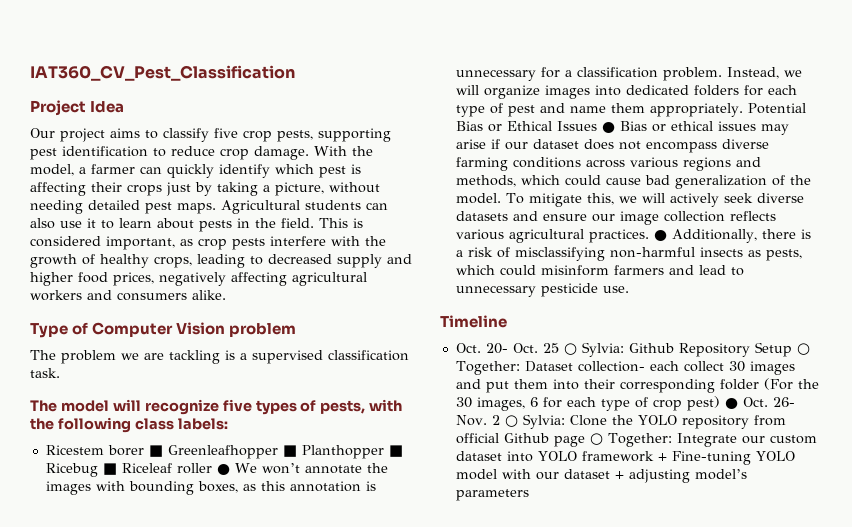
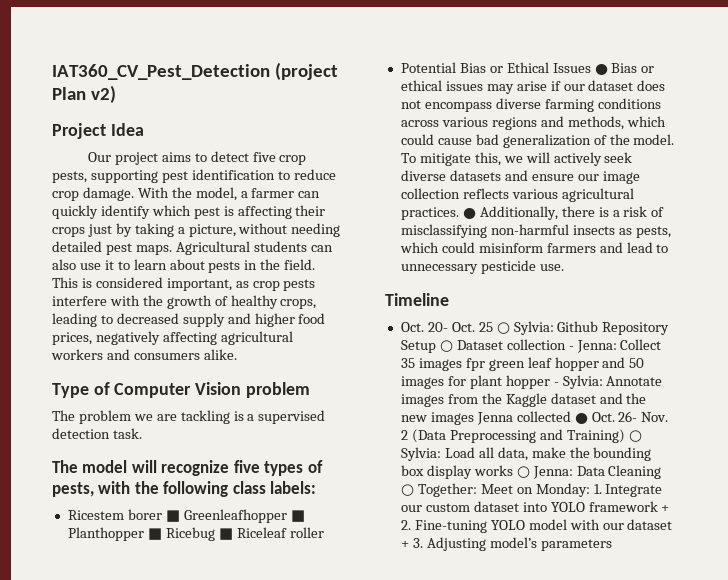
[30,65,295,81] IAT360_CV_Pest_Classification -> [52,62,339,80] [52,85,117,103] IAT360_CV_Pest_Detection (project Plan v2)
[163,128,209,142] classify -> [210,151,249,162] detect
[328,350,409,361] classification -> [52,428,110,439] detection
[216,463,388,475] [45,481,376,495] [455,67,802,81] [455,85,797,99] [455,103,743,117] ● We won’t annotate the images with bounding boxes, as this annotation is unnecessary for a classification problem. Instead, we will organize images into dedicated folders for each type of pest and name them appropriately. -> (324, 532) //
[455,361,795,375] [455,378,819,393] [455,396,720,411] Together: Dataset collection- each collect 30 images and put them into their corresponding folder (For the 30 images, 6 for each type of crop pest) -> [456,339,662,353] [400,357,645,371] [400,375,663,389] [400,393,647,407] [400,411,571,425] Dataset collection - Jenna: Collect 35 images fpr green leaf hopper and 50 images for plant hopper - Sylvia: Annotate images from the Kaggle dataset and the new images Jenna collected
[504,414,786,429] [455,433,672,447] ○ Sylvia: Clone the YOLO repository from official Github page ○ Together: -> [411,429,642,443] [400,447,652,461] [400,465,662,479] [400,483,602,497] (Data Preprocessing and Training) ○ Sylvia: Load all data, make the bounding box display works ○ Jenna: Data Cleaning ○ Together: Meet on Monday: 1.
(667, 457) none -> [400,520,411,530] 2.
[628,469,690,483] adjusting -> [412,537,486,551] 3. Adjusting

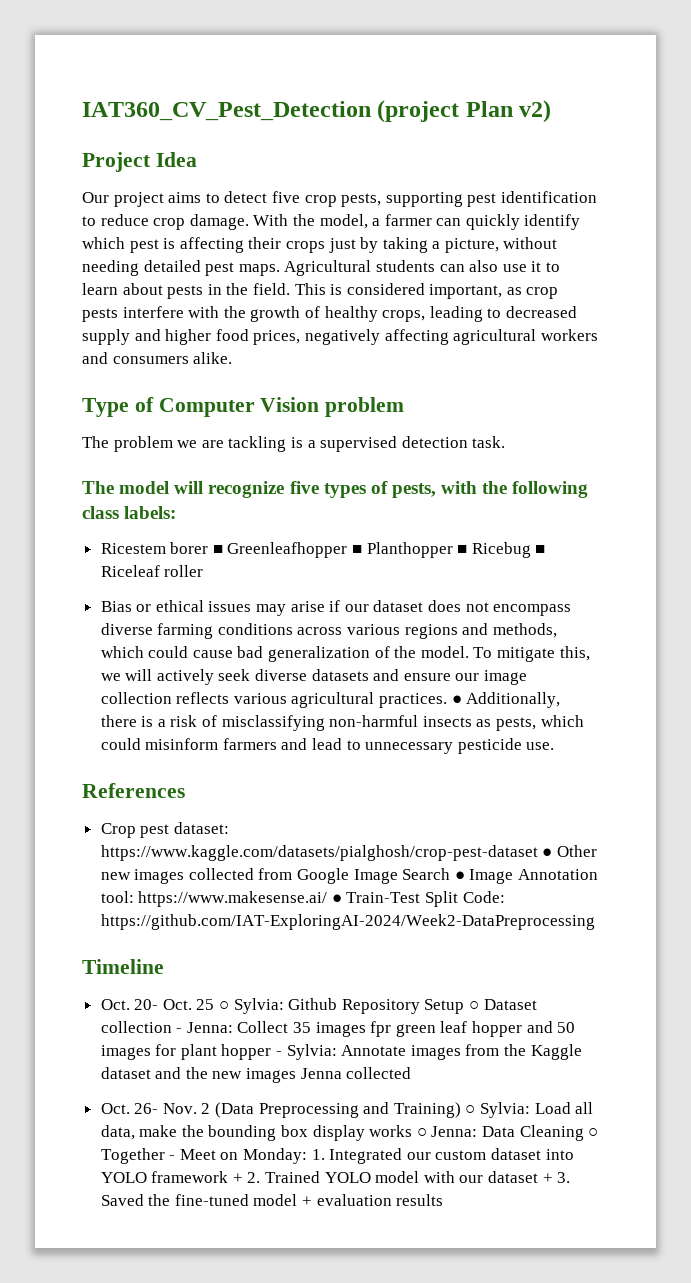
[400,62,608,75] Potential Bias or Ethical Issues ● -> (204, 571) none
(564, 267) none -> [82,783,185,798] [100,822,229,838] [100,845,597,861] [100,868,599,884] [100,891,505,907] [100,914,595,930] // References // Crop pest dataset: https://www.kaggle.com/datasets/pialghosh/crop-pest-dataset ● Other new images collected from Google Image Search ● Image Annotation tool: https://www.makesense.ai/ ● Train-Test Split Code: https://github.com/IAT-ExploringAI-2024/Week2-DataPreprocessing
[574,413,588,424] ● -> (412, 1073) //
[417,483,477,497] Together: -> [100,1148,176,1164] Together -
[605,484,663,497] Integrate -> [329,1148,403,1164] Integrated
[414,520,487,533] Fine-tuning -> [265,1171,321,1183] Trained
[426,537,612,551] Adjusting model’s parameters -> [100,1194,444,1206] Saved the fine-tuned model + evaluation results

